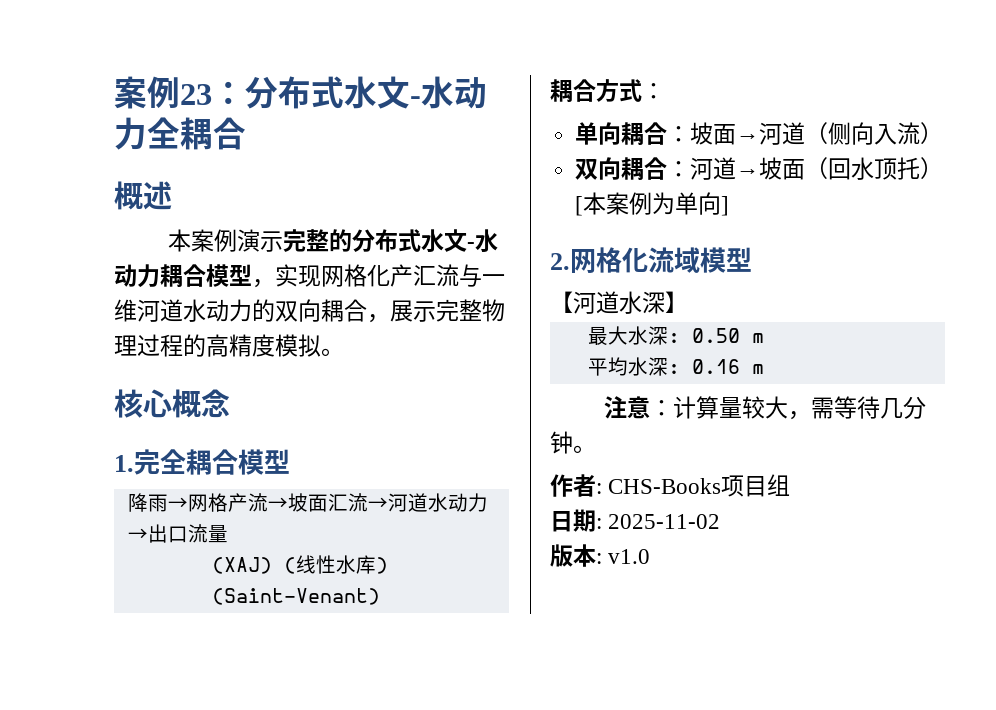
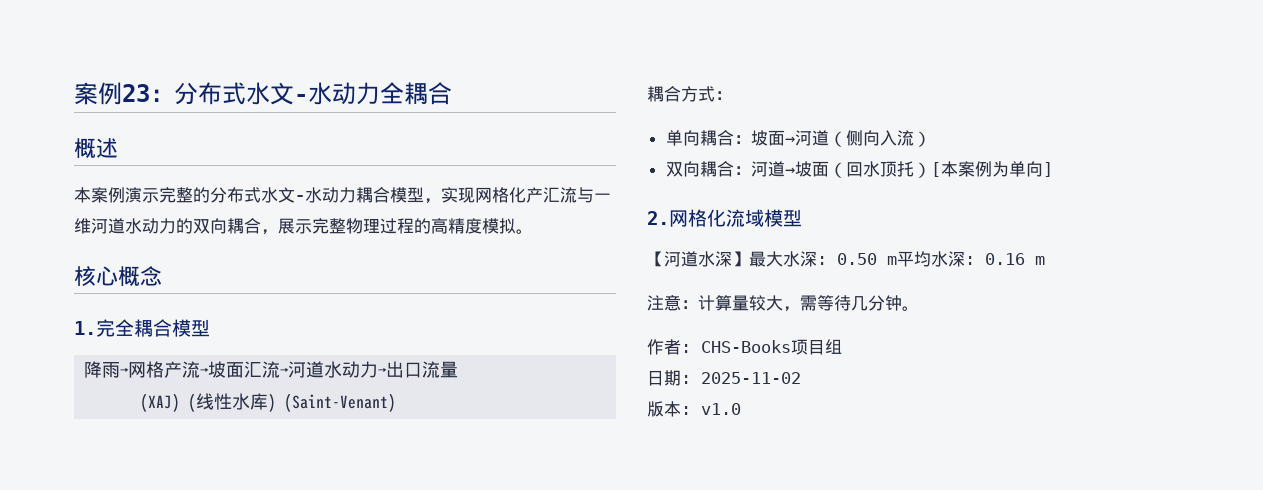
(688, 302) // -> (749, 259) none
(764, 338) // -> (897, 260) none

